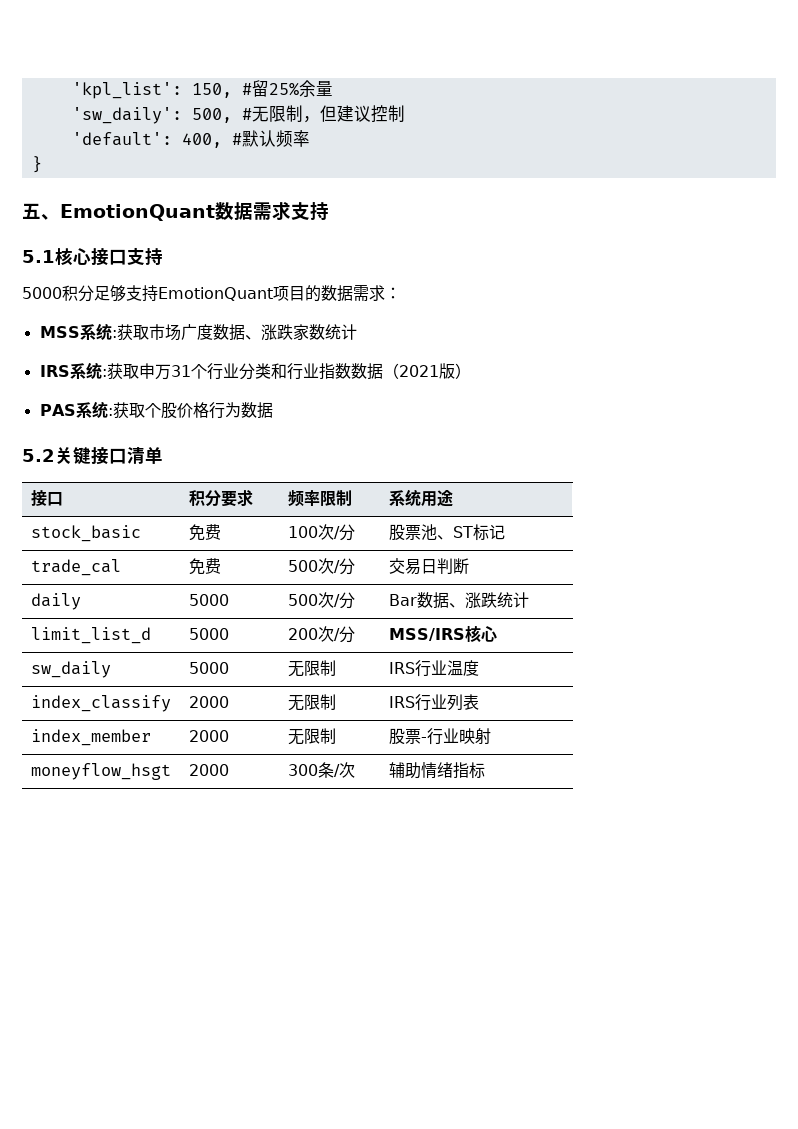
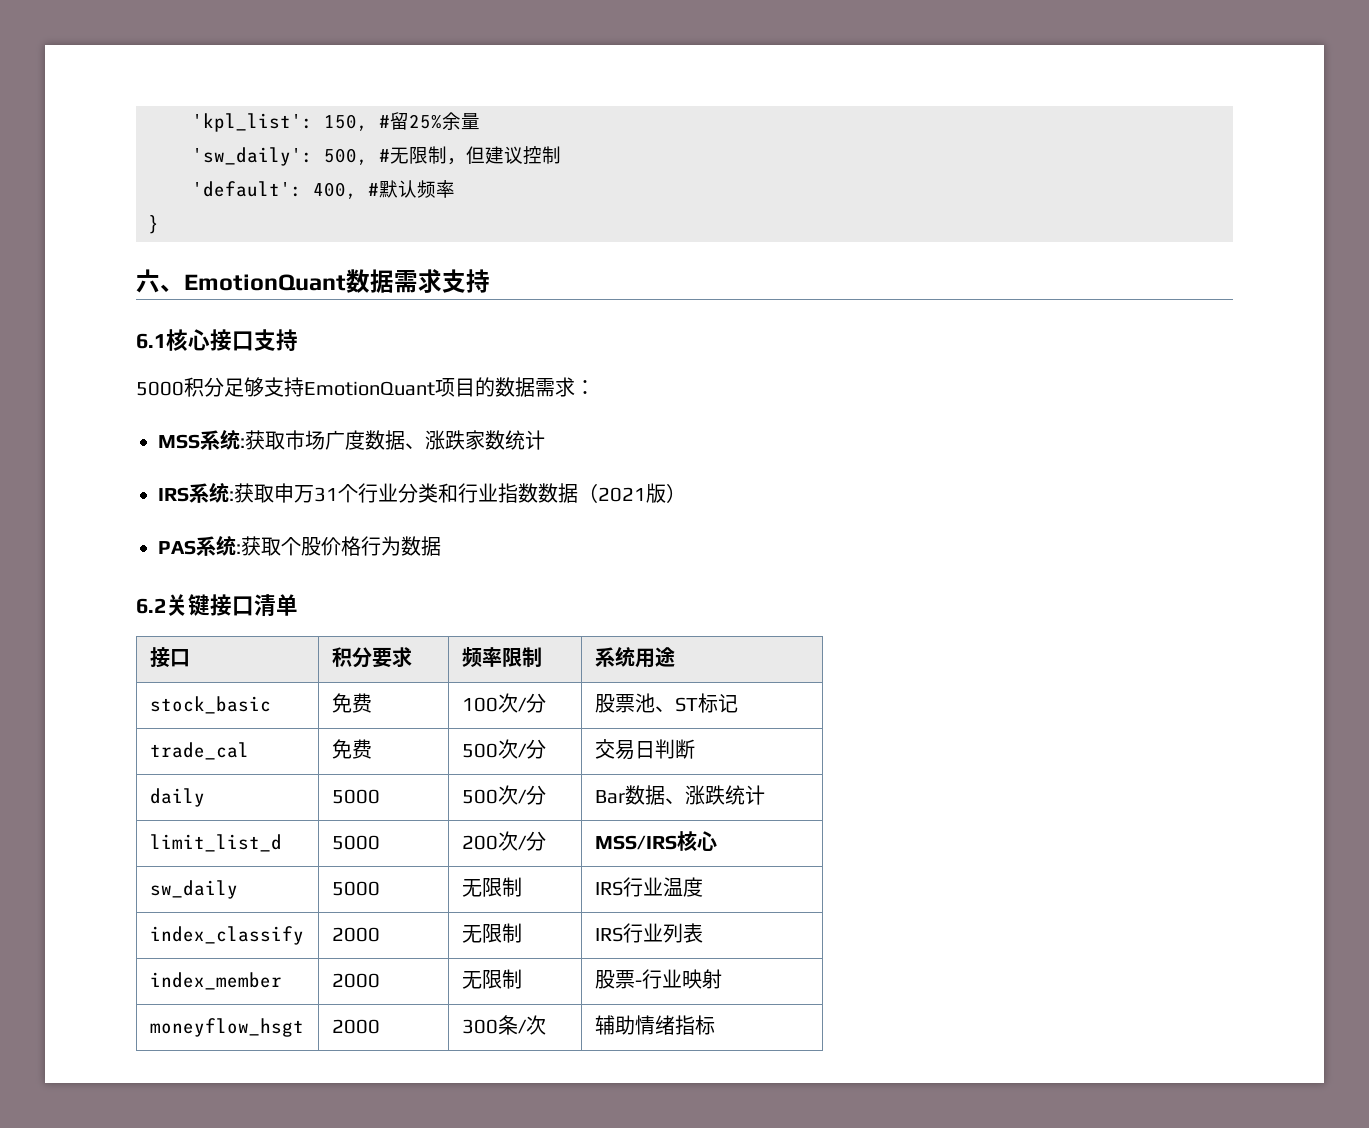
[22,203,41,219] 五 -> [136,269,160,293] 六
[22,250,55,263] 5.1 -> [136,333,166,349] 6.1
[22,449,55,462] 5.2 -> [136,598,166,614] 6.2

